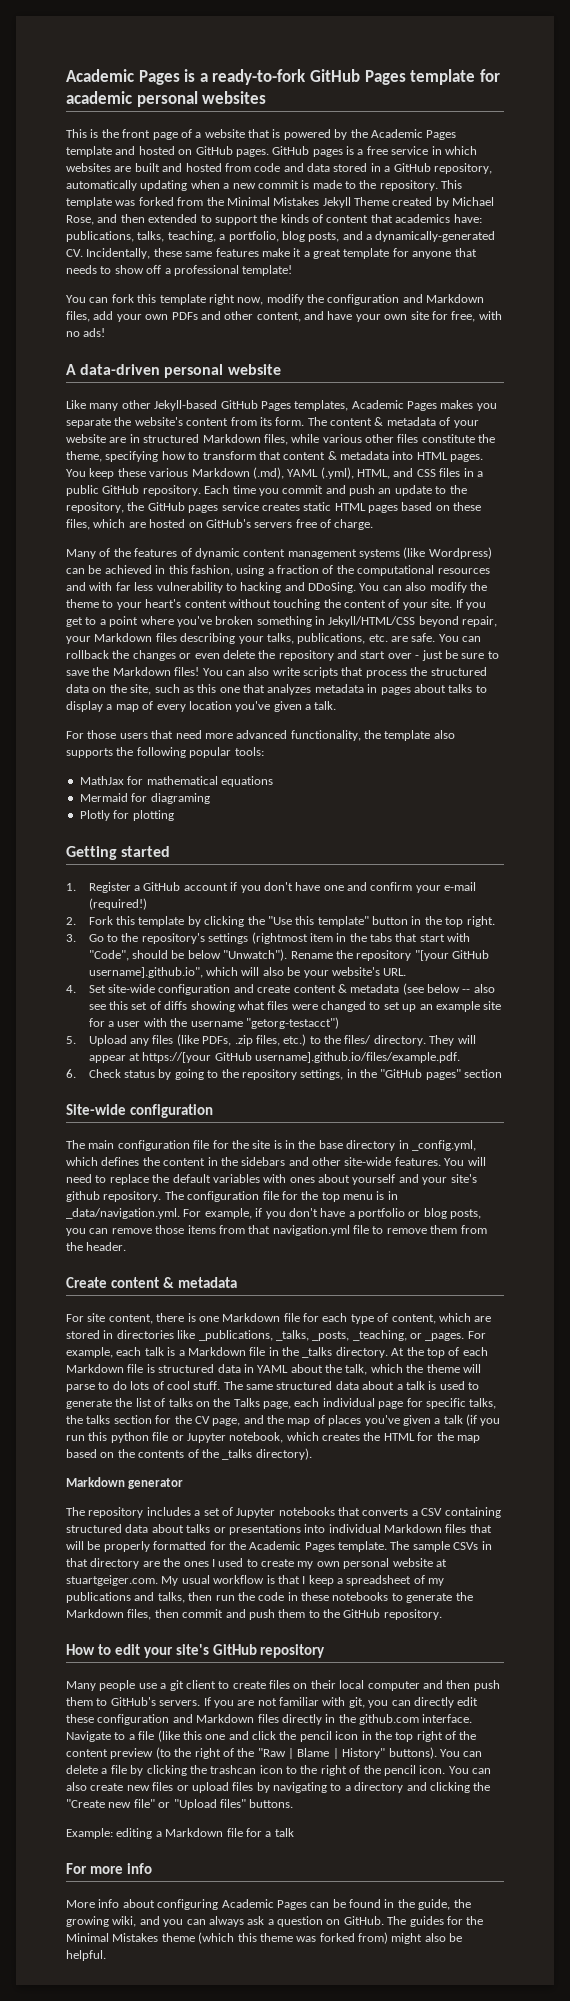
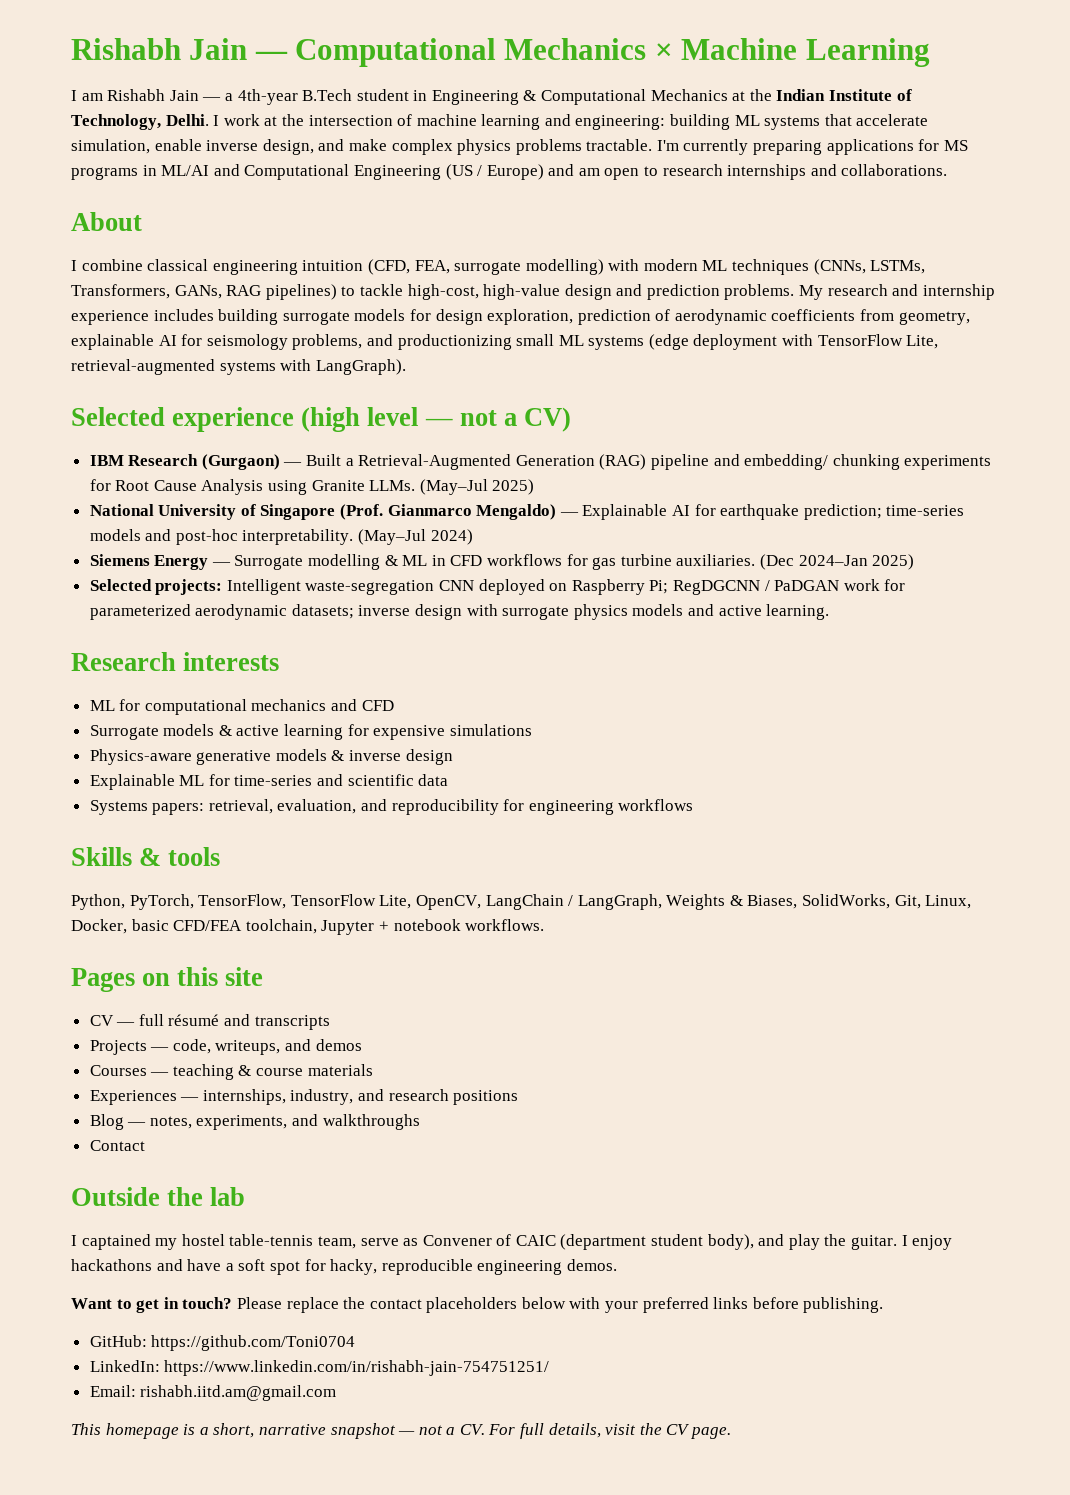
[66,69,500,85] [66,91,267,107] [66,129,457,140] [66,146,477,157] [66,163,492,174] [66,180,463,191] [66,197,495,208] [66,214,482,225] [66,231,496,242] [66,248,477,259] [66,265,293,276] [66,294,485,305] [66,311,502,322] [66,328,106,337] [66,364,281,378] [66,400,497,411] [66,417,479,428] [66,434,496,445] [66,451,484,462] [66,467,483,479] [66,485,467,496] [66,502,482,513] [66,519,374,530] [66,547,492,559] [66,565,490,576] [66,582,487,593] [66,599,486,610] [66,616,498,627] [66,633,482,644] [66,650,499,661] [66,667,487,678] [66,684,487,695] [66,701,337,712] [66,730,455,741] [66,747,264,758] [79,776,273,787] [79,793,210,804] [79,810,174,821] [66,846,171,860] [66,882,477,893] [88,898,147,910] [66,916,495,927] [66,932,471,944] [88,949,490,961] [88,967,407,978] [66,983,495,995] [88,1001,502,1012] [88,1017,339,1029] [66,1034,476,1046] [88,1052,461,1063] [66,1069,503,1080] [66,1104,213,1118] [66,1140,476,1151] [66,1157,486,1166] [66,1174,477,1185] [66,1191,398,1202] [66,1208,482,1219] [66,1225,487,1236] [66,1242,127,1251] [66,1277,237,1288] [66,1313,492,1324] [66,1330,486,1341] [66,1347,488,1358] [66,1364,481,1375] [66,1381,479,1392] [66,1398,497,1409] [66,1414,501,1426] [66,1432,480,1443] [66,1448,312,1460] [66,1477,184,1489] [66,1507,501,1518] [66,1524,492,1535] [66,1541,492,1552] [66,1558,447,1569] [66,1575,445,1586] [66,1592,473,1603] [66,1609,442,1620] [66,1644,326,1658] [66,1680,500,1691] [66,1697,479,1708] [66,1714,473,1725] [66,1730,477,1742] [66,1747,483,1759] [66,1765,491,1776] [66,1782,491,1793] [66,1799,294,1810] [66,1828,294,1839] [66,1863,152,1874] [66,1899,471,1910] [66,1916,484,1927] [66,1932,463,1944] [66,1950,106,1961] Academic Pages is a ready-to-fork GitHub Pages template for academic personal websites // This is the front page of a website that is powered by the Academic Pages template and hosted on GitHub pages. GitHub pages is a free service in which websites are built and hosted from code and data stored in a GitHub repository, automatically updating when a new commit is made to the repository. This template was forked from the Minimal Mistakes Jekyll Theme created by Michael Rose, and then extended to support the kinds of content that academics have: publications, talks, teaching, a portfolio, blog posts, and a dynamically-generated CV. Incidentally, these same features make it a great template for anyone that needs to show off a professional template! // You can fork this template right now, modify the configuration and Markdown files, add your own PDFs and other content, and have your own site for free, with no ads! // A data-driven personal website // Like many other Jekyll-based GitHub Pages templates, Academic Pages makes you separate the website's content from its form. The content & metadata of your website are in structured Markdown files, while various other files constitute the theme, specifying how to transform that content & metadata into HTML pages. You keep these various Markdown (.md), YAML (.yml), HTML, and CSS files in a public GitHub repository. Each time you commit and push an update to the repository, the GitHub pages service creates static HTML pages based on these files, which are hosted on GitHub's servers free of charge. // Many of the features of dynamic content management systems (like Wordpress) can be achieved in this fashion, using a fraction of the computational resources and with far less vulnerability to hacking and DDoSing. You can also modify the theme to your heart's content without touching the content of your site. If you get to a point where you've broken something in Jekyll/HTML/CSS beyond repair, your Markdown files describing your talks, publications, etc. are safe. You can rollback the changes or even delete the repository and start over - just be sure to save the Markdown files! You can also write scripts that process the structured data on the site, such as this one that analyzes metadata in pages about talks to display a map of every location you've given a talk. // For those users that need more advanced functionality, the template also supports the following popular tools: // MathJax for mathematical equations // Mermaid for diagraming // Plotly for plotting // Getting started // 1. Register a GitHub account if you don't have one and confirm your e-mail (required!) // 2. Fork this template by clicking the "Use this template" button in the top right. // 3. Go to the repository's settings (rightmost item in the tabs that start with "Code", should be below "Unwatch"). Rename the repository "[your GitHub username].github.io", which will also be your website's URL. // 4. Set site-wide configuration and create content & metadata (see below -- also see this set of diffs showing what files were changed to set up an example site for a user with the username "getorg-testacct") // 5. Upload any files (like PDFs, .zip files, etc.) to the files/ directory. They will appear at https://[your GitHub username].github.io/files/example.pdf. // 6. Check status by going to the repository settings, in the "GitHub pages" section // Site-wide configuration // The main configuration file for the site is in the base directory in _config.yml, which defines the content in the sidebars and other site-wide features. You will need to replace the default variables with ones about yourself and your site's github repository. The configuration file for the top menu is in _data/navigation.yml. For example, if you don't have a portfolio or blog posts, you can remove those items from that navigation.yml file to remove them from the header. // Create content & metadata // For site content, there is one Markdown file for each type of content, which are stored in directories like _publications, _talks, _posts, _teaching, or _pages. For example, each talk is a Markdown file in the _talks directory. At the top of each Markdown file is structured data in YAML about the talk, which the theme will parse to do lots of cool stuff. The same structured data about a talk is used to generate the list of talks on the Talks page, each individual page for specific talks, the talks section for the CV page, and the map of places you've given a talk (if you run this python file or Jupyter notebook, which creates the HTML for the map based on the contents of the _talks directory). // Markdown generator // The repository includes a set of Jupyter notebooks that converts a CSV containing structured data about talks or presentations into individual Markdown files that will be properly formatted for the Academic Pages template. The sample CSVs in that directory are the ones I used to create my own personal website at stuartgeiger.com. My usual workflow is that I keep a spreadsheet of my publications and talks, then run the code in these notebooks to generate the Markdown files, then commit and push them to the GitHub repository. // How to edit your site's GitHub repository // Many people use a git client to create files on their local computer and then push them to GitHub's servers. If you are not familiar with git, you can directly edit these configuration and Markdown files directly in the github.com interface. Navigate to a file (like this one and click the pencil icon in the top right of the content preview (to the right of the "Raw | Blame | History" buttons). You can delete a file by clicking the trashcan icon to the right of the pencil icon. You can also create new files or upload files by navigating to a directory and clicking the "Create new file" or "Upload files" buttons. // Example: editing a Markdown file for a talk // For more info // More info about configuring Academic Pages can be found in the guide, the growing wiki, and you can always ask a question on GitHub. The guides for the Minimal Mistakes theme (which this theme was forked from) might also be helpful. -> [71,38,930,67] [71,89,912,105] [71,114,929,130] [71,139,968,155] [71,164,948,180] [71,212,142,231] [71,259,926,275] [71,284,995,300] [71,309,970,325] [71,334,939,350] [71,359,406,375] [71,407,572,432] [89,454,992,470] [89,479,535,495] [89,504,965,520] [89,529,473,545] [89,554,915,570] [89,579,906,595] [89,604,830,620] [71,652,280,671] [89,699,394,715] [89,724,532,740] [89,749,453,765] [89,774,449,790] [89,799,694,815] [71,847,221,866] [71,894,972,910] [71,919,545,935] [71,967,264,992] [89,1014,330,1030] [89,1039,362,1055] [89,1064,373,1080] [89,1089,519,1105] [89,1114,420,1130] [89,1140,145,1151] [71,1187,246,1206] [71,1234,953,1250] [71,1259,617,1275] [71,1297,884,1313] [89,1335,356,1351] [89,1360,550,1376] [89,1385,337,1401] [71,1423,732,1439] Rishabh Jain — Computational Mechanics × Machine Learning // I am Rishabh Jain — a 4th‑year B.Tech student in Engineering & Computational Mechanics at the Indian Institute of Technology, Delhi. I work at the intersection of machine learning and engineering: building ML systems that accelerate simulation, enable inverse design, and make complex physics problems tractable. I'm currently preparing applications for MS programs in ML/AI and Computational Engineering (US / Europe) and am open to research internships and collaborations. // About // I combine classical engineering intuition (CFD, FEA, surrogate modelling) with modern ML techniques (CNNs, LSTMs, Transformers, GANs, RAG pipelines) to tackle high‑cost, high‑value design and prediction problems. My research and internship experience includes building surrogate models for design exploration, prediction of aerodynamic coefficients from geometry, explainable AI for seismology problems, and productionizing small ML systems (edge deployment with TensorFlow Lite, retrieval‑augmented systems with LangGraph). // Selected experience (high level — not a CV) // IBM Research (Gurgaon) — Built a Retrieval‑Augmented Generation (RAG) pipeline and embedding/ chunking experiments for Root Cause Analysis using Granite LLMs. (May–Jul 2025) // National University of Singapore (Prof. Gianmarco Mengaldo) — Explainable AI for earthquake prediction; time‑series models and post‑hoc interpretability. (May–Jul 2024) // Siemens Energy — Surrogate modelling & ML in CFD workflows for gas turbine auxiliaries. (Dec 2024–Jan 2025) // Selected projects: Intelligent waste‑segregation CNN deployed on Raspberry Pi; RegDGCNN / PaDGAN work for parameterized aerodynamic datasets; inverse design with surrogate physics models and active learning. // Research interests // ML for computational mechanics and CFD // Surrogate models & active learning for expensive simulations // Physics‑aware generative models & inverse design // Explainable ML for time‑series and scientific data // Systems papers: retrieval, evaluation, and reproducibility for engineering workflows // Skills & tools // Python, PyTorch, TensorFlow, TensorFlow Lite, OpenCV, LangChain / LangGraph, Weights & Biases, SolidWorks, Git, Linux, Docker, basic CFD/FEA toolchain, Jupyter + notebook workflows. // Pages on this site // CV — full résumé and transcripts // Projects — code, writeups, and demos // Courses — teaching & course materials // Experiences — internships, industry, and research positions // Blog — notes, experiments, and walkthroughs // Contact // Outside the lab // I captained my hostel table‑tennis team, serve as Convener of CAIC (department student body), and play the guitar. I enjoy hackathons and have a soft spot for hacky, reproducible engineering demos. // Want to get in touch? Please replace the contact placeholders below with your preferred links before publishing. // GitHub: https://github.com/Toni0704 // LinkedIn: https://www.linkedin.com/in/rishabh-jain-754751251/ // Email: rishabh.iitd.am@gmail.com // This homepage is a short, narrative snapshot — not a CV. For full details, visit the CV page.

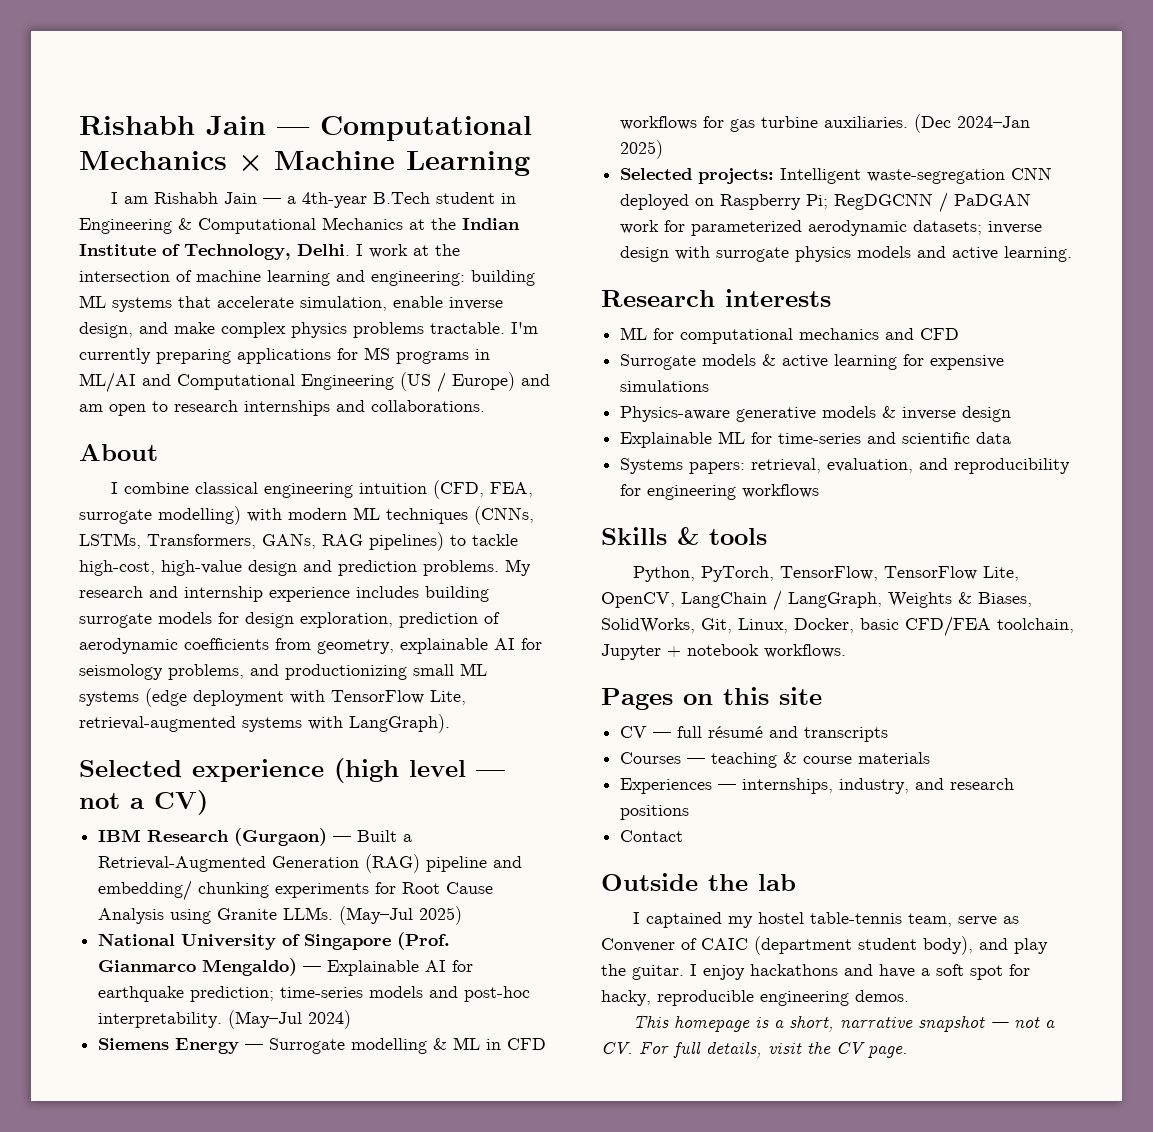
[89,1039,362,1055] // Projects — code, writeups, and demos -> (889, 734) none
[89,1114,420,1130] // Blog — notes, experiments, and walkthroughs -> (690, 812) none
[71,1297,884,1313] [89,1335,356,1351] [89,1360,550,1376] [89,1385,337,1401] // Want to get in touch? Please replace the contact placeholders below with your preferred links before publishing. // GitHub: https://github.com/Toni0704 // LinkedIn: https://www.linkedin.com/in/rishabh-jain-754751251/ // Email: rishabh.iitd.am@gmail.com -> (909, 996) none

